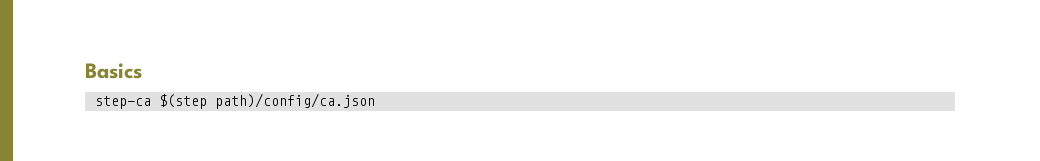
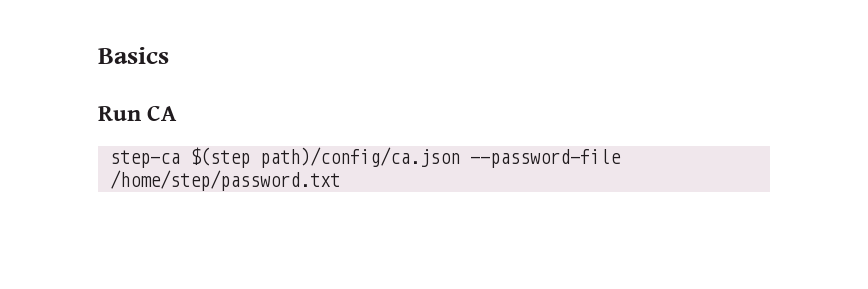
(142, 71) none -> [98,106,178,121] // Run CA
(375, 101) none -> [469,149,621,168] [109,170,340,191] --password-file /home/step/password.txt

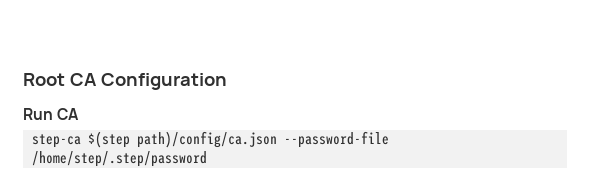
[98,47,169,64] Basics -> [23,73,227,90] Root CA Configuration
[109,170,340,191] /home/step/password.txt -> [31,151,207,167] /home/step/.step/password

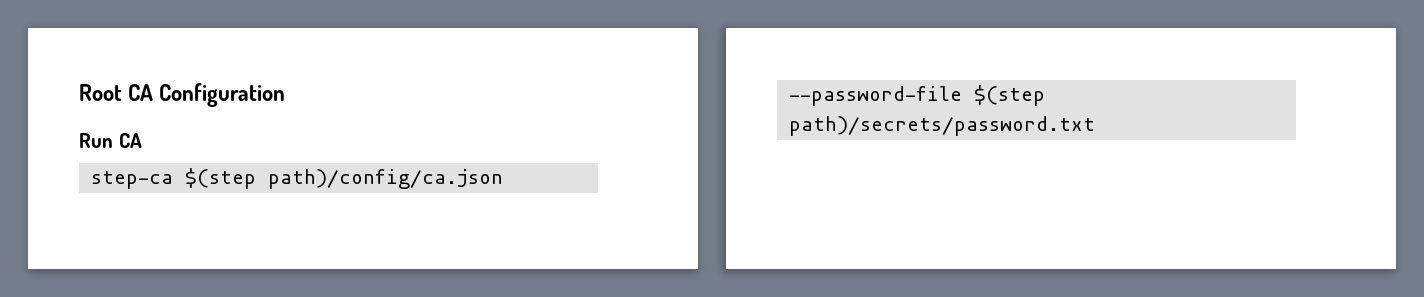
[31,151,207,167] /home/step/.step/password -> [974,85,1046,106] [789,116,1096,136] $(step path)/secrets/password.txt

